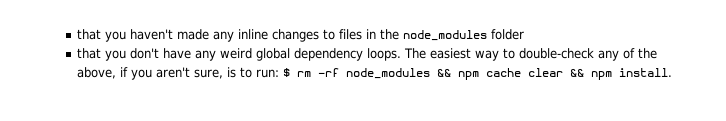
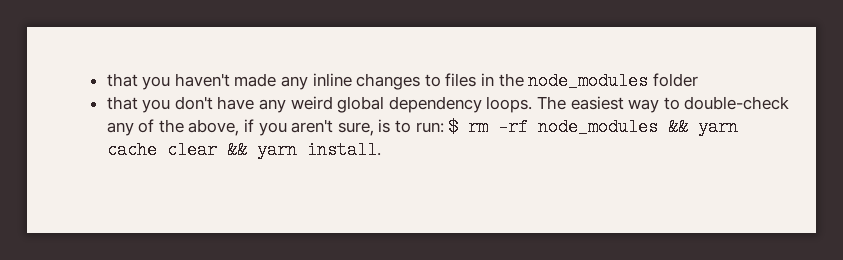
[458,71,480,80] npm -> [698,118,739,136] yarn
[591,71,613,80] npm -> [256,141,297,159] yarn

